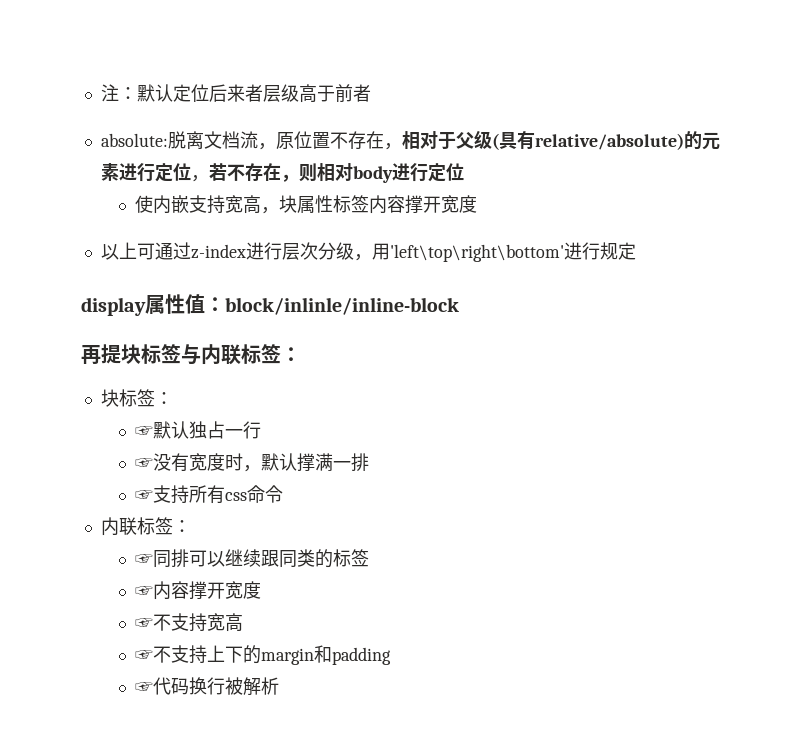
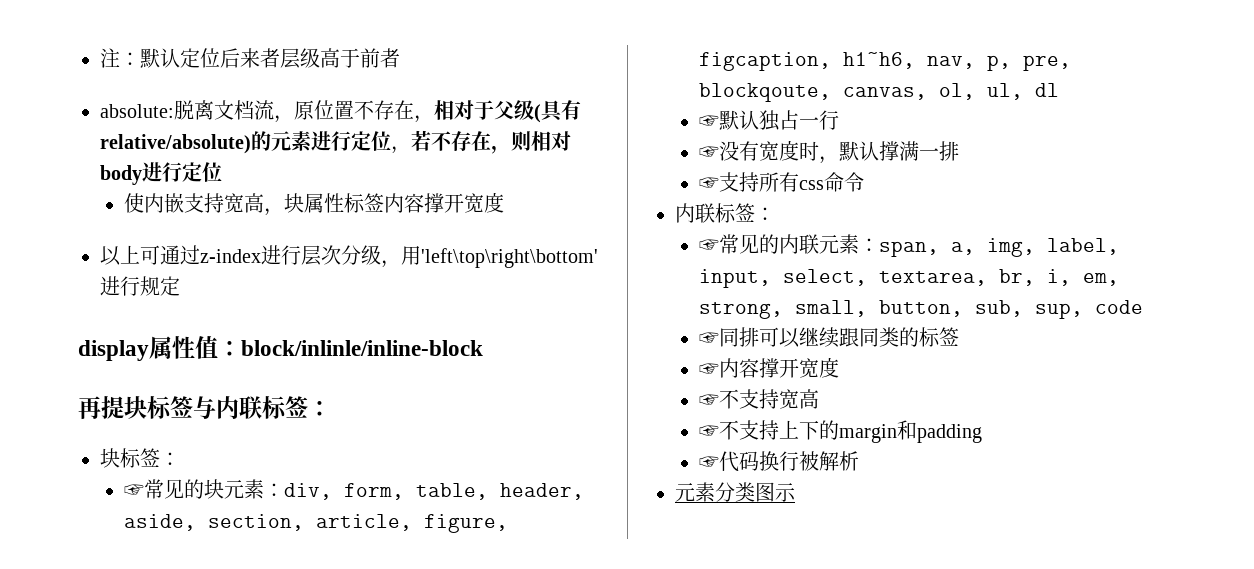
(173, 398) none -> [123,479,584,500] [123,514,508,533] [698,52,1071,71] [698,83,1059,102] // ☞常见的块元素：div, form, table, header, aside, section, article, figure, figcaption, h1~h6, nav, p, pre, blockqoute, canvas, ol, ul, dl
(191, 526) none -> [698,234,1119,257] [698,269,1119,288] [698,300,1143,319] // ☞常见的内联元素：span, a, img, label, input, select, textarea, br, i, em, strong, small, button, sub, sup, code
(280, 686) none -> [675,482,796,502] // 元素分类图示

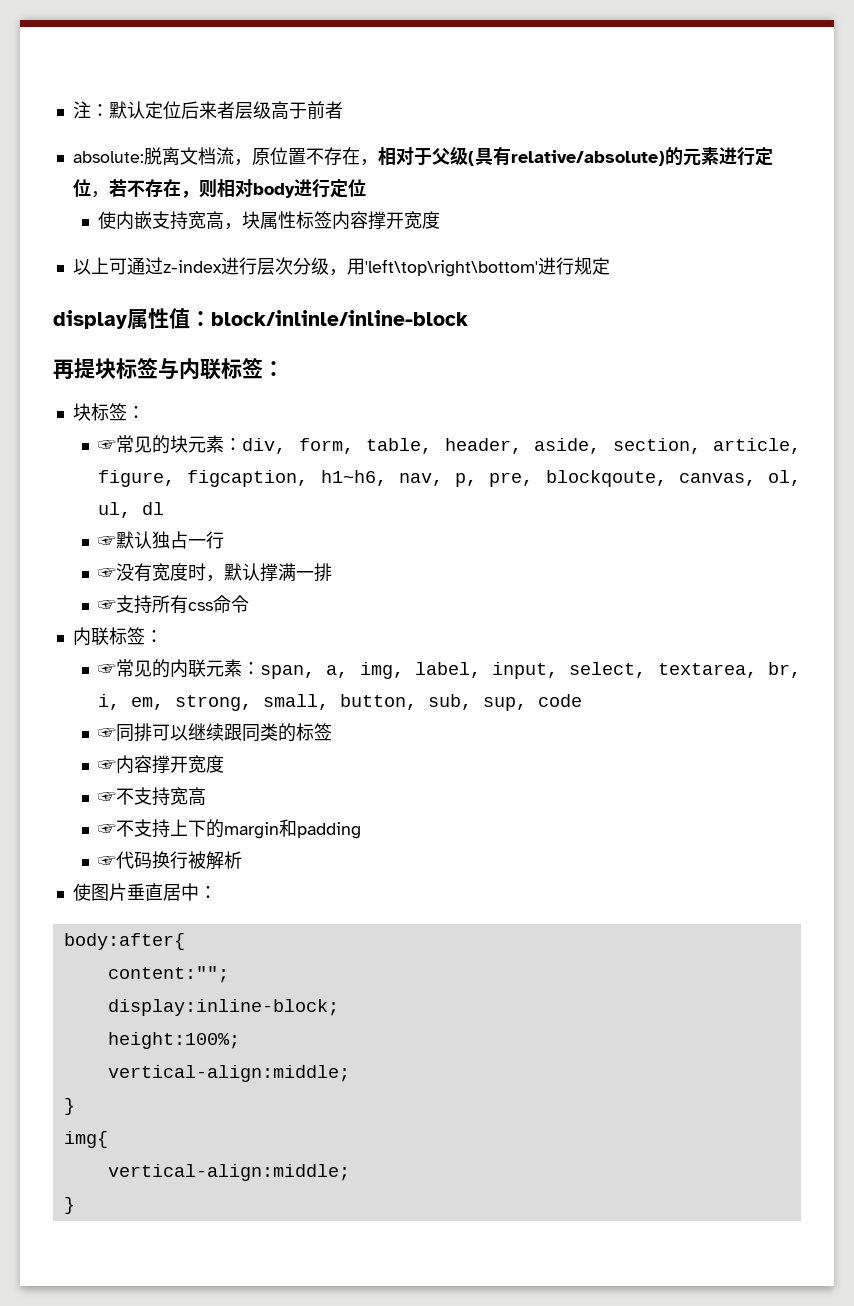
[675,482,796,502] 元素分类图示 -> [72,883,217,901] [63,933,185,950] [107,966,229,983] [107,999,339,1016] [107,1032,240,1049] [107,1065,350,1082] [63,1098,75,1115] [63,1131,108,1148] [107,1164,350,1181] [63,1197,75,1214] 使图片垂直居中： // body:after{ // content:""; // display:inline-block; // height:100%; // vertical-align:middle; // } // img{ // vertical-align:middle; // }

